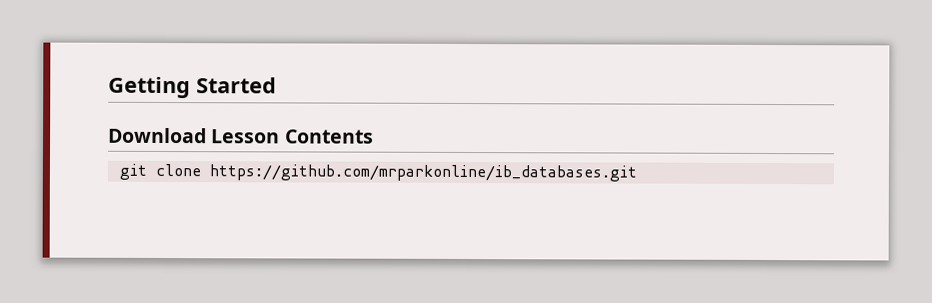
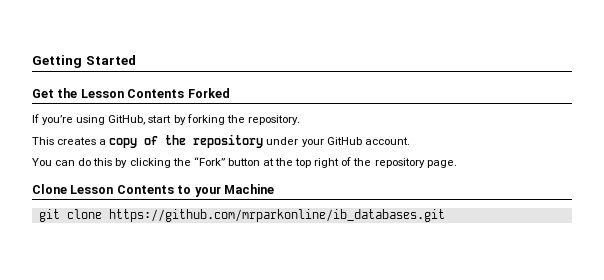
[108,127,374,144] Download Lesson Contents -> [32,88,230,98] [32,114,300,125] [32,134,410,148] [32,157,457,168] [32,184,274,197] Get the Lesson Contents Forked // If you’re using GitHub, start by forking the repository. // This creates a copy of the repository under your GitHub account. // You can do this by clicking the “Fork” button at the top right of the repository page. // Clone Lesson Contents to your Machine

